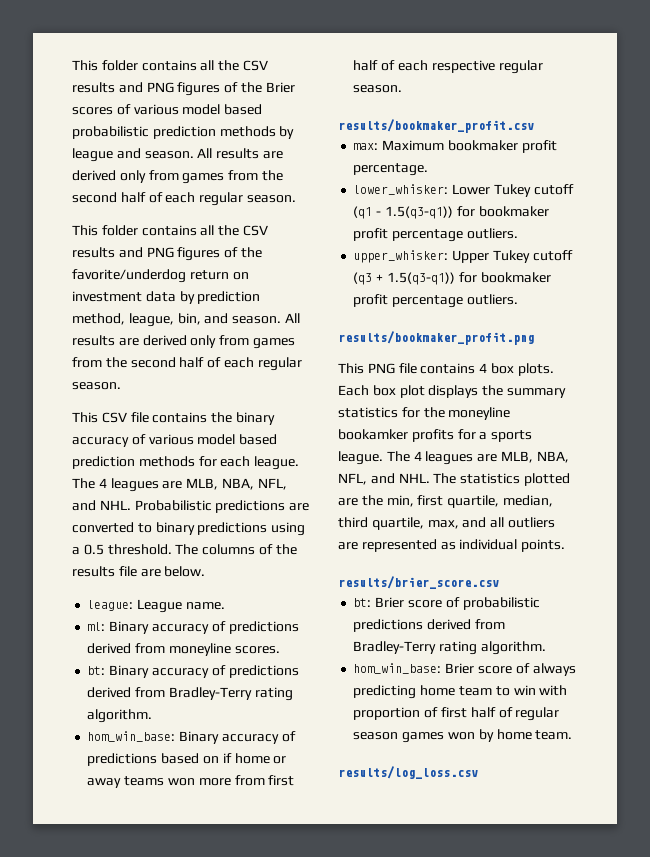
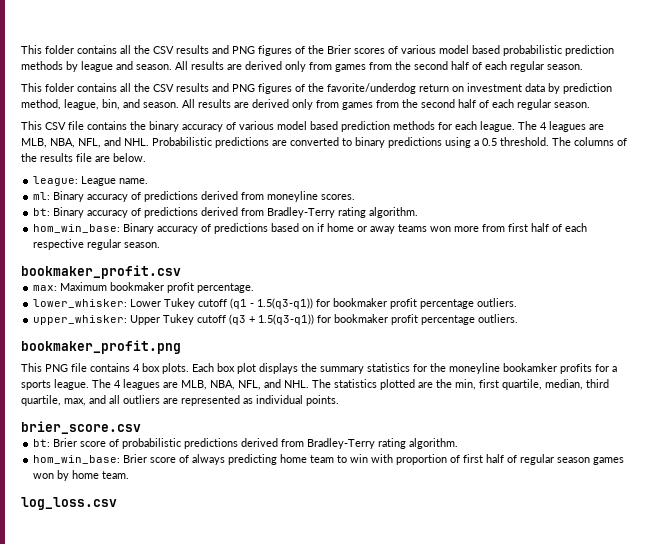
[338,119,534,133] results/bookmaker_profit.csv -> [21,265,181,279] bookmaker_profit.csv
[338,331,534,345] results/bookmaker_profit.png -> [21,340,181,354] bookmaker_profit.png
[338,576,499,589] results/brier_score.csv -> [21,421,141,434] brier_score.csv
[338,766,478,779] results/log_loss.csv -> [21,497,117,510] log_loss.csv

